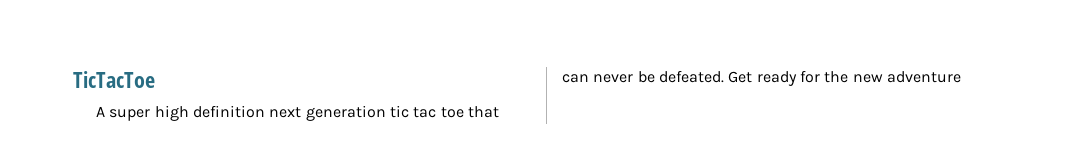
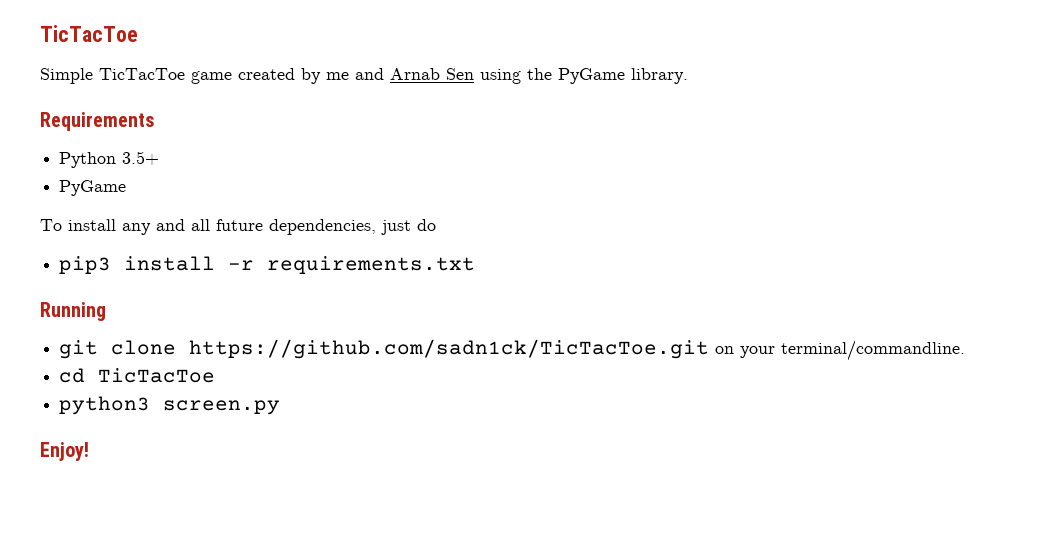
[73,71,155,88] [95,105,499,121] [562,70,961,86] TicTacToe // A super high definition next generation tic tac toe that can never be defeated. Get ready for the new adventure -> [40,25,138,42] [40,68,688,84] [40,112,155,131] [59,151,160,168] [59,180,127,196] [40,219,436,235] [59,256,476,274] [40,302,106,321] [59,339,966,361] [59,368,216,383] [59,396,281,415] [40,442,89,461] TicTacToe // Simple TicTacToe game created by me and Arnab Sen using the PyGame library. // Requirements // Python 3.5+ // PyGame // To install any and all future dependencies, just do // pip3 install -r requirements.txt // Running // git clone https://github.com/sadn1ck/TicTacToe.git on your terminal/commandline. // cd TicTacToe // python3 screen.py // Enjoy!

